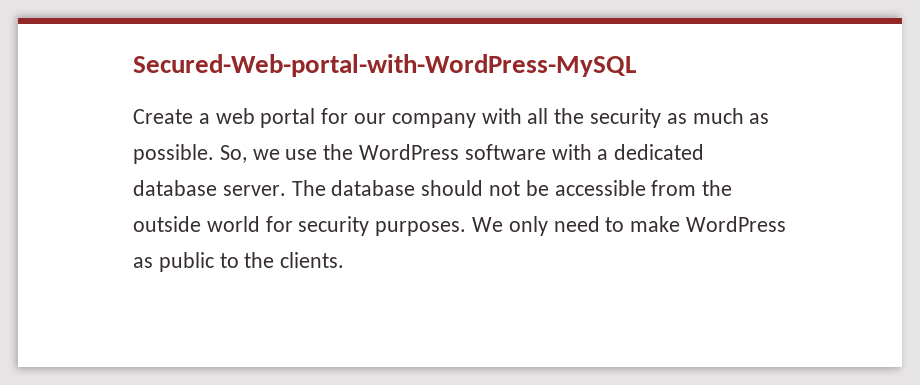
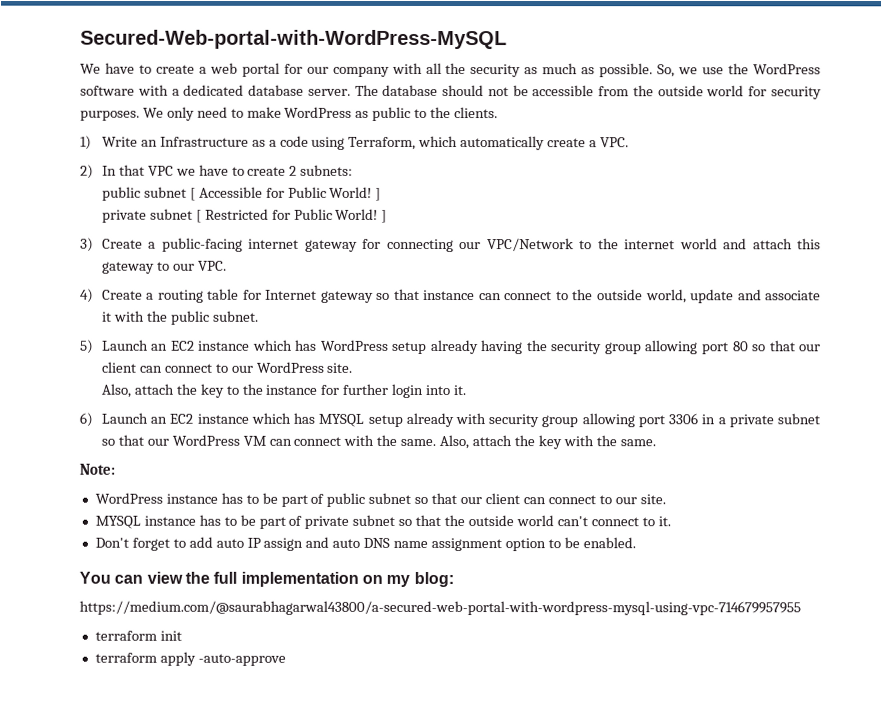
[133,109,193,124] Create -> [80,62,195,74] We have to create
(345, 260) none -> [80,135,629,151] [80,164,354,179] [101,186,382,201] [101,208,388,223] [80,237,822,253] [101,260,227,274] [80,288,821,304] [101,310,259,325] [80,339,821,355] [100,361,353,373] [100,383,467,398] [79,412,820,428] [100,434,656,450] [79,463,115,475] [94,492,666,507] [94,514,671,529] [94,536,636,552] [79,571,454,588] [79,600,801,616] [94,630,182,641] [94,651,286,666] // 1) Write an Infrastructure as a code using Terraform, which automatically create a VPC. // 2) In that VPC we have to create 2 subnets: // public subnet [ Accessible for Public World! ] // private subnet [ Restricted for Public World! ] // 3) Create a public-facing internet gateway for connecting our VPC/Network to the internet world and attach this gateway to our VPC. // 4) Create a routing table for Internet gateway so that instance can connect to the outside world, update and associate it with the public subnet. // 5) Launch an EC2 instance which has WordPress setup already having the security group allowing port 80 so that our client can connect to our WordPress site. // Also, attach the key to the instance for further login into it. // 6) Launch an EC2 instance which has MYSQL setup already with security group allowing port 3306 in a private subnet so that our WordPress VM can connect with the same. Also, attach the key with the same. // Note: // WordPress instance has to be part of public subnet so that our client can connect to our site. // MYSQL instance has to be part of private subnet so that the outside world can't connect to it. // Don't forget to add auto IP assign and auto DNS name assignment option to be enabled. // You can view the full implementation on my blog: // https://medium.com/@saurabhagarwal43800/a-secured-web-portal-with-wordpress-mysql-using-vpc-714679957955 // terraform init // terraform apply -auto-approve

